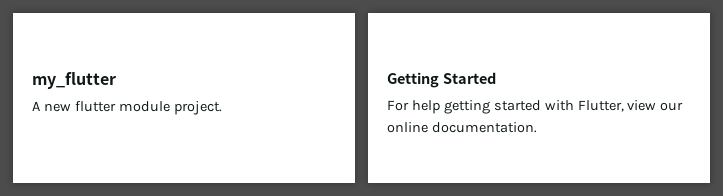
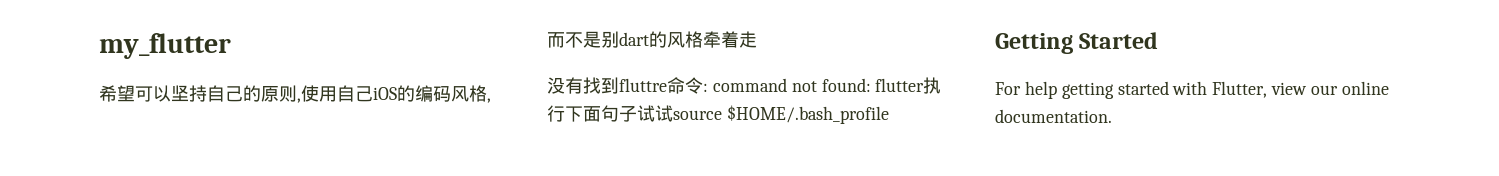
[32,101,222,115] A new flutter module project. -> [99,85,491,103] [547,31,757,48] [547,77,942,94] [547,105,889,124] 希望可以坚持自己的原则,使用自己iOS的编码风格,而不是别dart的风格牵着走 // 没有找到fluttre命令: command not found: flutter执行下面句子试试source $HOME/.bash_profile

